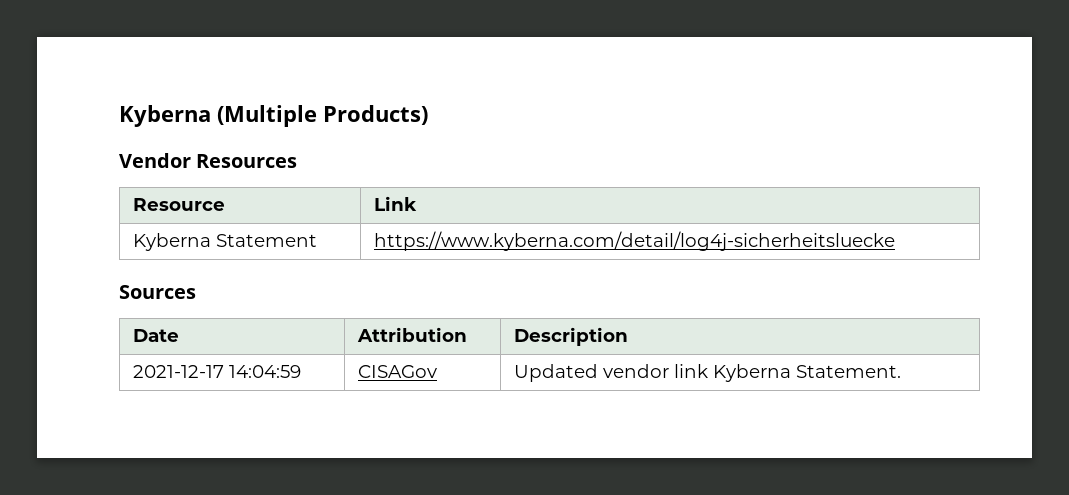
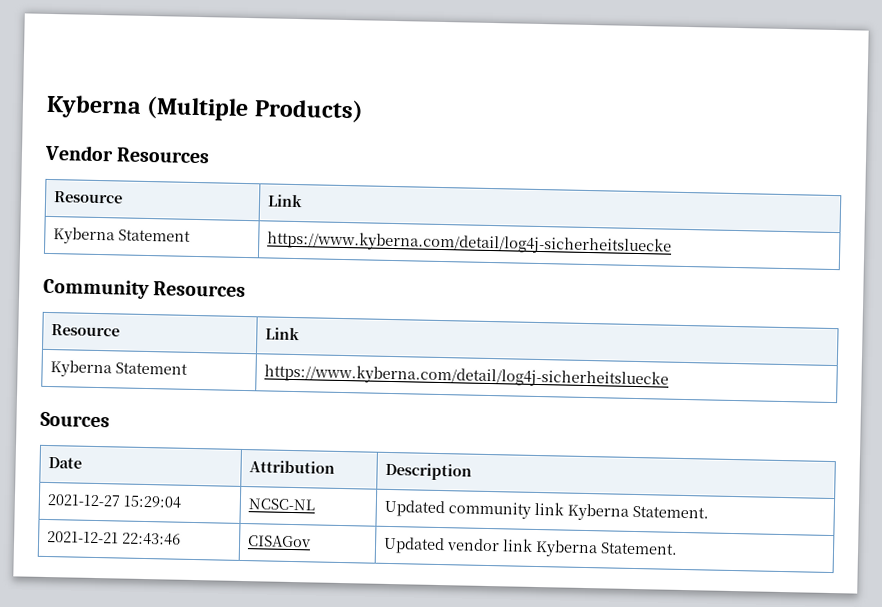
[119,285,196,299] [133,329,180,342] [357,327,468,342] [514,327,629,346] [133,365,302,378] Sources // Date | Attribution | Description // 2021-12-17 14:04:59 -> [43,278,247,300] [50,324,120,337] [264,327,300,341] [49,360,188,378] [263,363,669,389] [40,411,110,428] [47,457,82,469] [248,460,335,474] [384,462,472,481] [46,493,182,509] [247,498,315,511] [383,499,709,521] [46,530,181,546] Community Resources // Resource | Link // Kyberna Statement | https://www.kyberna.com/detail/log4j-sicherheitsluecke // Sources // Date | Attribution | Description // 2021-12-27 15:29:04 | NCSC-NL | Updated community link Kyberna Statement. // 2021-12-21 22:43:46

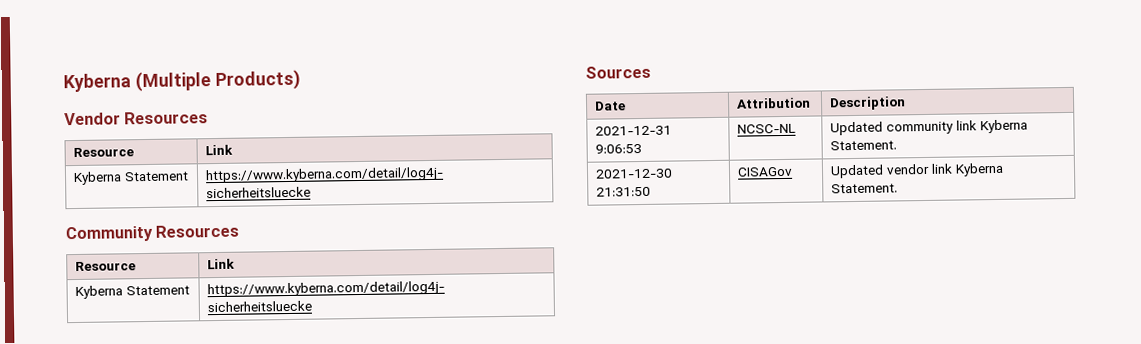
[46,493,182,509] 2021-12-27 15:29:04 -> [595,125,673,136] [595,143,643,154] 2021-12-31 9:06:53
[46,530,181,546] 2021-12-21 22:43:46 -> [595,168,674,179] [596,186,652,197] 2021-12-30 21:31:50

